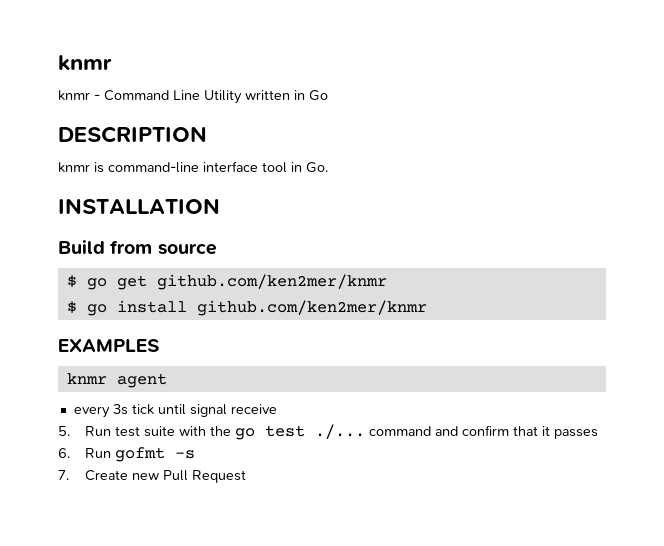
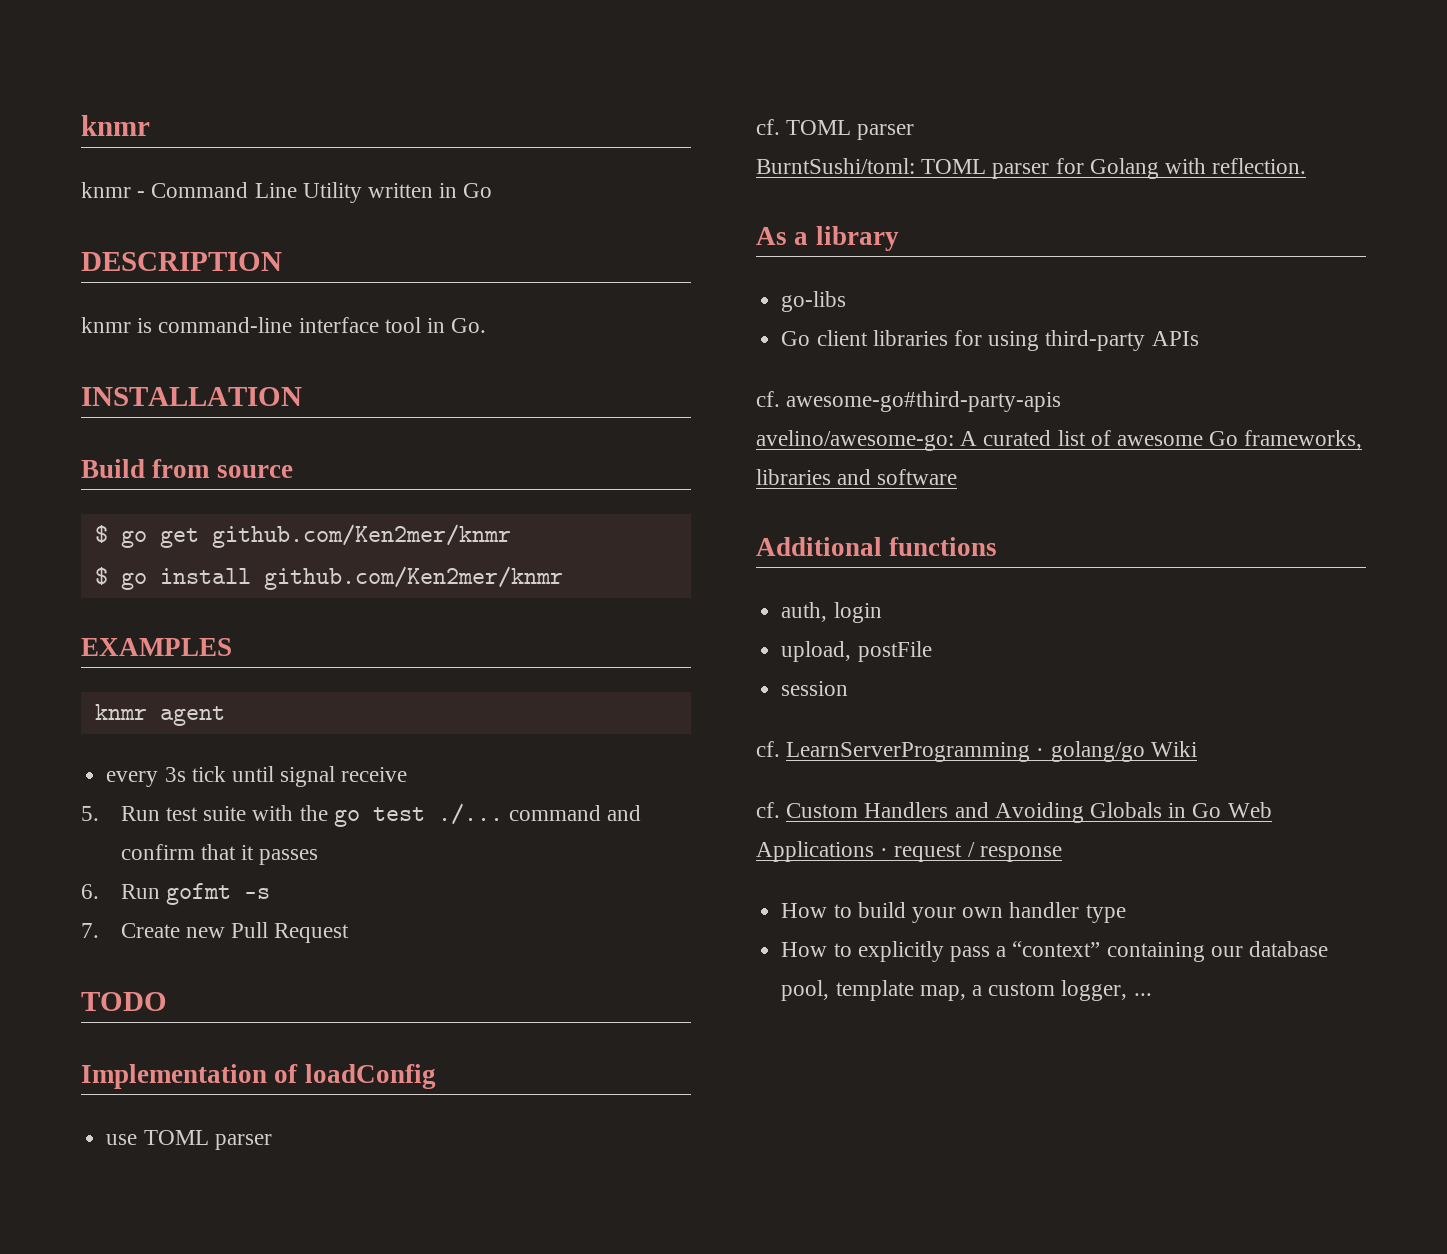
[156,274,387,290] github.com/ken2mer/knmr -> [211,524,511,548] github.com/Ken2mer/knmr
[196,300,427,316] github.com/ken2mer/knmr -> [263,566,563,590] github.com/Ken2mer/knmr
(246, 476) none -> [81,992,167,1011] [81,1064,436,1089] [106,1130,272,1150] [756,119,915,140] [756,158,1307,179] [756,226,899,251] [781,291,847,312] [781,330,1199,351] [756,391,1062,412] [756,430,1363,451] [756,469,958,485] [756,537,998,556] [781,602,882,623] [781,641,932,662] [781,681,849,696] [756,741,1197,762] [756,802,1272,823] [756,841,1062,862] [781,902,1126,923] [781,941,1328,962] [781,980,1152,1001] // TODO // Implementation of loadConfig // use TOML parser // cf. TOML parser // BurntSushi/toml: TOML parser for Golang with reflection. // As a library // go-libs // Go client libraries for using third-party APIs // cf. awesome-go#third-party-apis // avelino/awesome-go: A curated list of awesome Go frameworks, libraries and software // Additional functions // auth, login // upload, postFile // session // cf. LearnServerProgramming · golang/go Wiki // cf. Custom Handlers and Avoiding Globals in Go Web Applications · request / response // How to build your own handler type // How to explicitly pass a “context” containing our database pool, template map, a custom logger, ...

